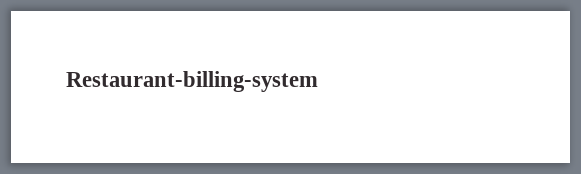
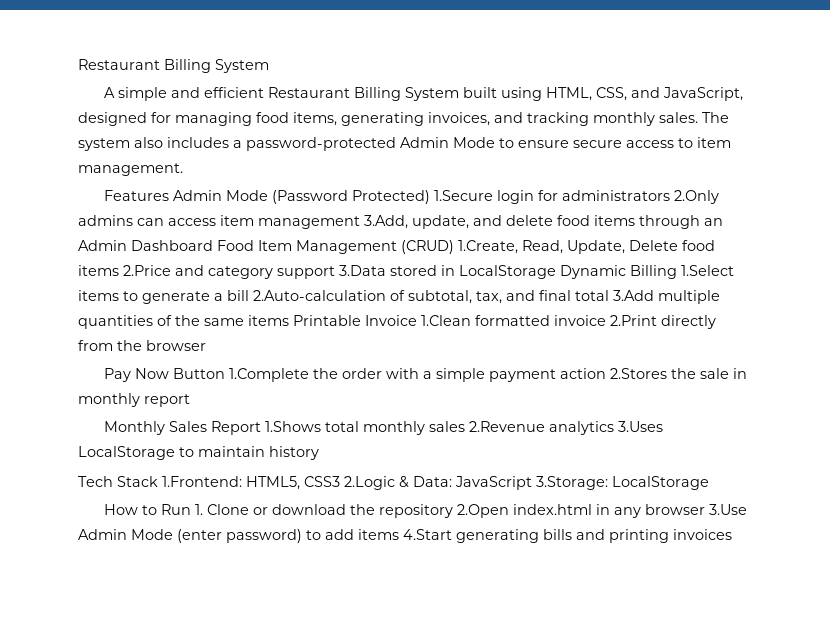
[66,71,318,92] Restaurant-billing-system -> [78,59,269,73] [103,87,743,101] [78,112,729,126] [78,137,731,151] [78,163,183,176] [103,190,719,204] [78,215,723,229] [78,240,715,254] [78,265,734,279] [78,290,720,304] [78,315,716,329] [78,340,206,351] [103,368,747,382] [78,393,190,407] [103,421,663,435] [78,446,319,460] [78,476,709,490] [103,504,747,518] [78,529,732,543] Restaurant Billing System // A simple and efficient Restaurant Billing System built using HTML, CSS, and JavaScript, designed for managing food items, generating invoices, and tracking monthly sales. The system also includes a password-protected Admin Mode to ensure secure access to item management. // Features Admin Mode (Password Protected) 1.Secure login for administrators 2.Only admins can access item management 3.Add, update, and delete food items through an Admin Dashboard Food Item Management (CRUD) 1.Create, Read, Update, Delete food items 2.Price and category support 3.Data stored in LocalStorage Dynamic Billing 1.Select items to generate a bill 2.Auto-calculation of subtotal, tax, and final total 3.Add multiple quantities of the same items Printable Invoice 1.Clean formatted invoice 2.Print directly from the browser // Pay Now Button 1.Complete the order with a simple payment action 2.Stores the sale in monthly report // Monthly Sales Report 1.Shows total monthly sales 2.Revenue analytics 3.Uses LocalStorage to maintain history // Tech Stack 1.Frontend: HTML5, CSS3 2.Logic & Data: JavaScript 3.Storage: LocalStorage // How to Run 1. Clone or download the repository 2.Open index.html in any browser 3.Use Admin Mode (enter password) to add items 4.Start generating bills and printing invoices

